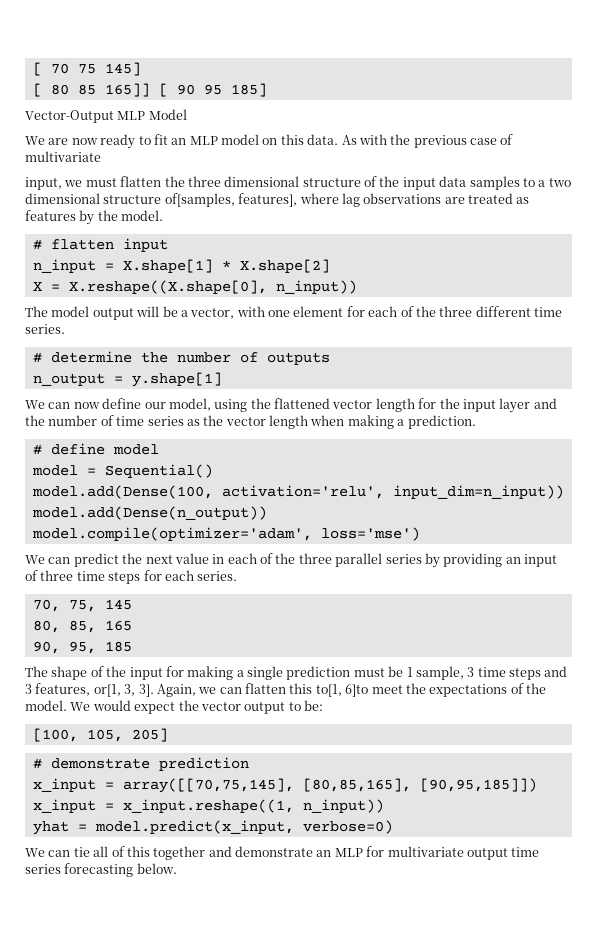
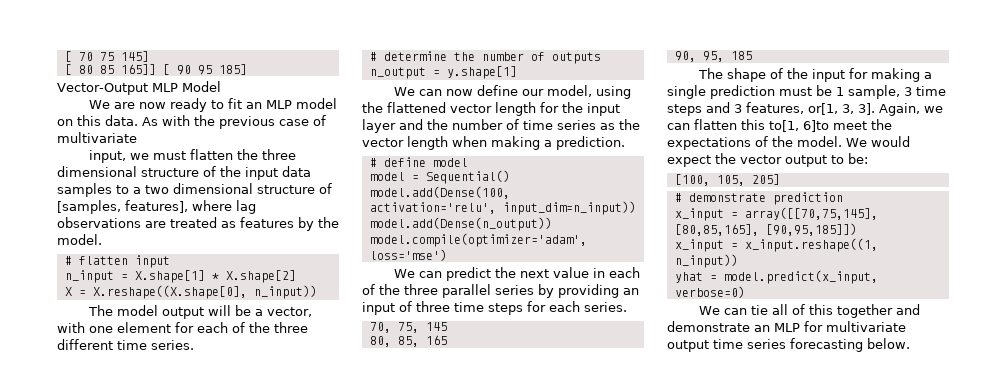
[164,193,235,207] of[samples, -> [319,183,332,194] [57,200,121,214] of [samples,

